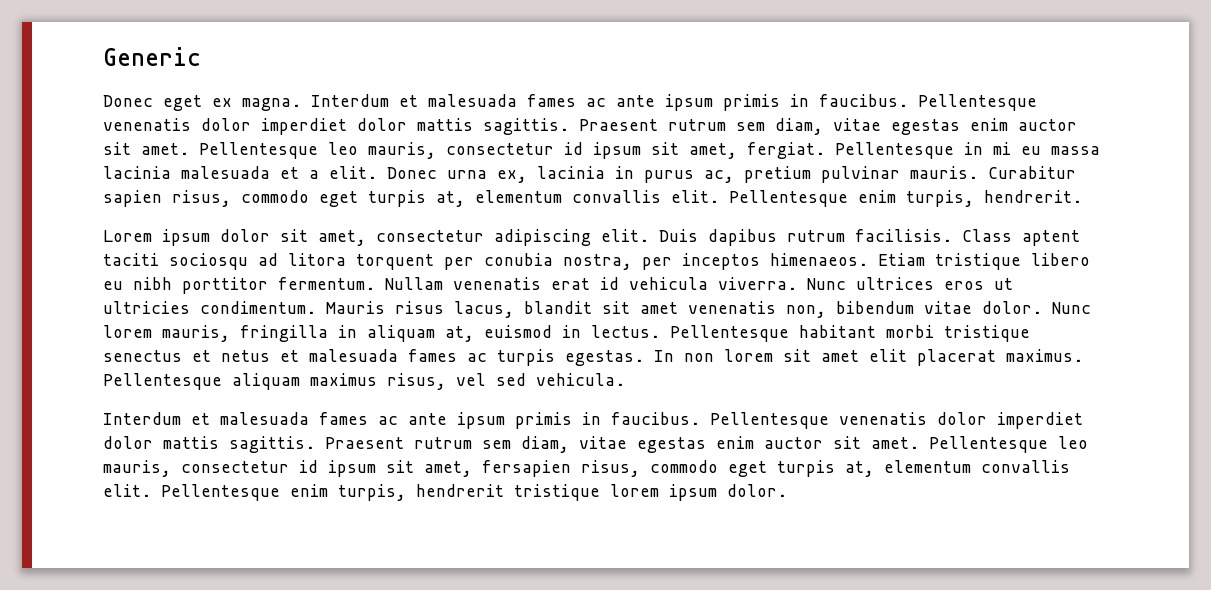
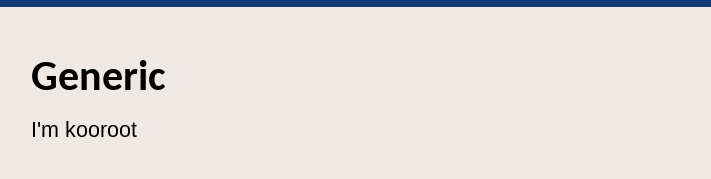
[103,94,1037,111] [103,118,1077,135] [103,142,1100,159] [103,166,1076,183] [103,190,1082,207] [103,229,1080,246] [103,253,1090,270] [103,277,1013,294] [103,301,1091,318] [103,325,1030,342] [103,349,1083,366] [103,373,625,390] [103,412,1083,429] [103,436,1088,453] [103,460,1070,477] [103,484,787,501] Donec eget ex magna. Interdum et malesuada fames ac ante ipsum primis in faucibus. Pellentesque venenatis dolor imperdiet dolor mattis sagittis. Praesent rutrum sem diam, vitae egestas enim auctor sit amet. Pellentesque leo mauris, consectetur id ipsum sit amet, fergiat. Pellentesque in mi eu massa lacinia malesuada et a elit. Donec urna ex, lacinia in purus ac, pretium pulvinar mauris. Curabitur sapien risus, commodo eget turpis at, elementum convallis elit. Pellentesque enim turpis, hendrerit. // Lorem ipsum dolor sit amet, consectetur adipiscing elit. Duis dapibus rutrum facilisis. Class aptent taciti sociosqu ad litora torquent per conubia nostra, per inceptos himenaeos. Etiam tristique libero eu nibh porttitor fermentum. Nullam venenatis erat id vehicula viverra. Nunc ultrices eros ut ultricies condimentum. Mauris risus lacus, blandit sit amet venenatis non, bibendum vitae dolor. Nunc lorem mauris, fringilla in aliquam at, euismod in lectus. Pellentesque habitant morbi tristique senectus et netus et malesuada fames ac turpis egestas. In non lorem sit amet elit placerat maximus. Pellentesque aliquam maximus risus, vel sed vehicula. // Interdum et malesuada fames ac ante ipsum primis in faucibus. Pellentesque venenatis dolor imperdiet dolor mattis sagittis. Praesent rutrum sem diam, vitae egestas enim auctor sit amet. Pellentesque leo mauris, consectetur id ipsum sit amet, fersapien risus, commodo eget turpis at, elementum convallis elit. Pellentesque enim turpis, hendrerit tristique lorem ipsum dolor. -> [31,121,137,137] I'm kooroot

